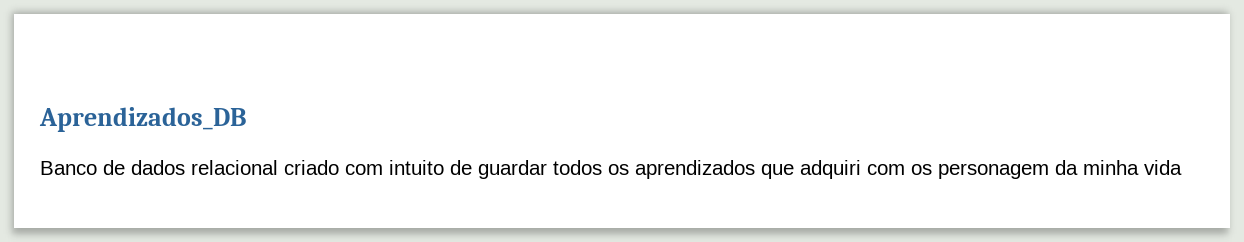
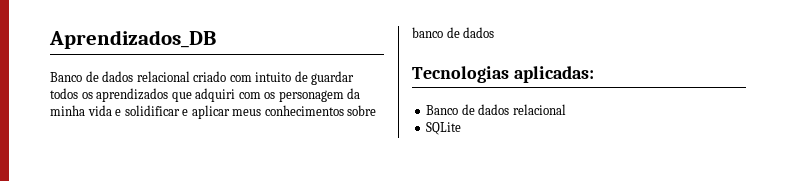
(1182, 167) none -> [115,105,377,119] [412,27,495,38] [412,66,594,83] [426,104,566,115] [426,122,462,135] e solidificar e aplicar meus conhecimentos sobre banco de dados // Tecnologias aplicadas: // Banco de dados relacional // SQLite

